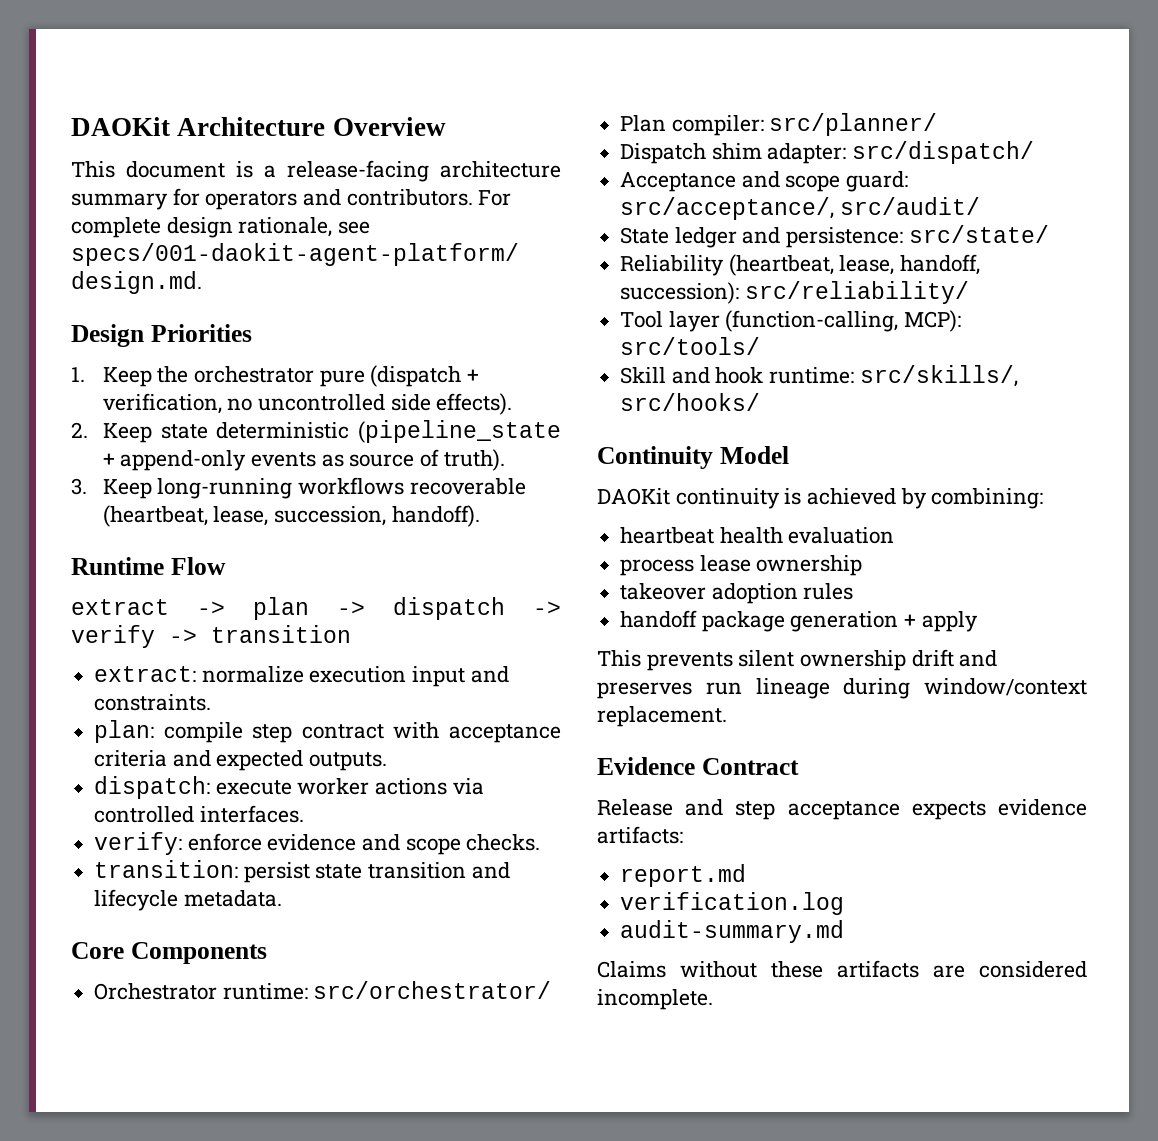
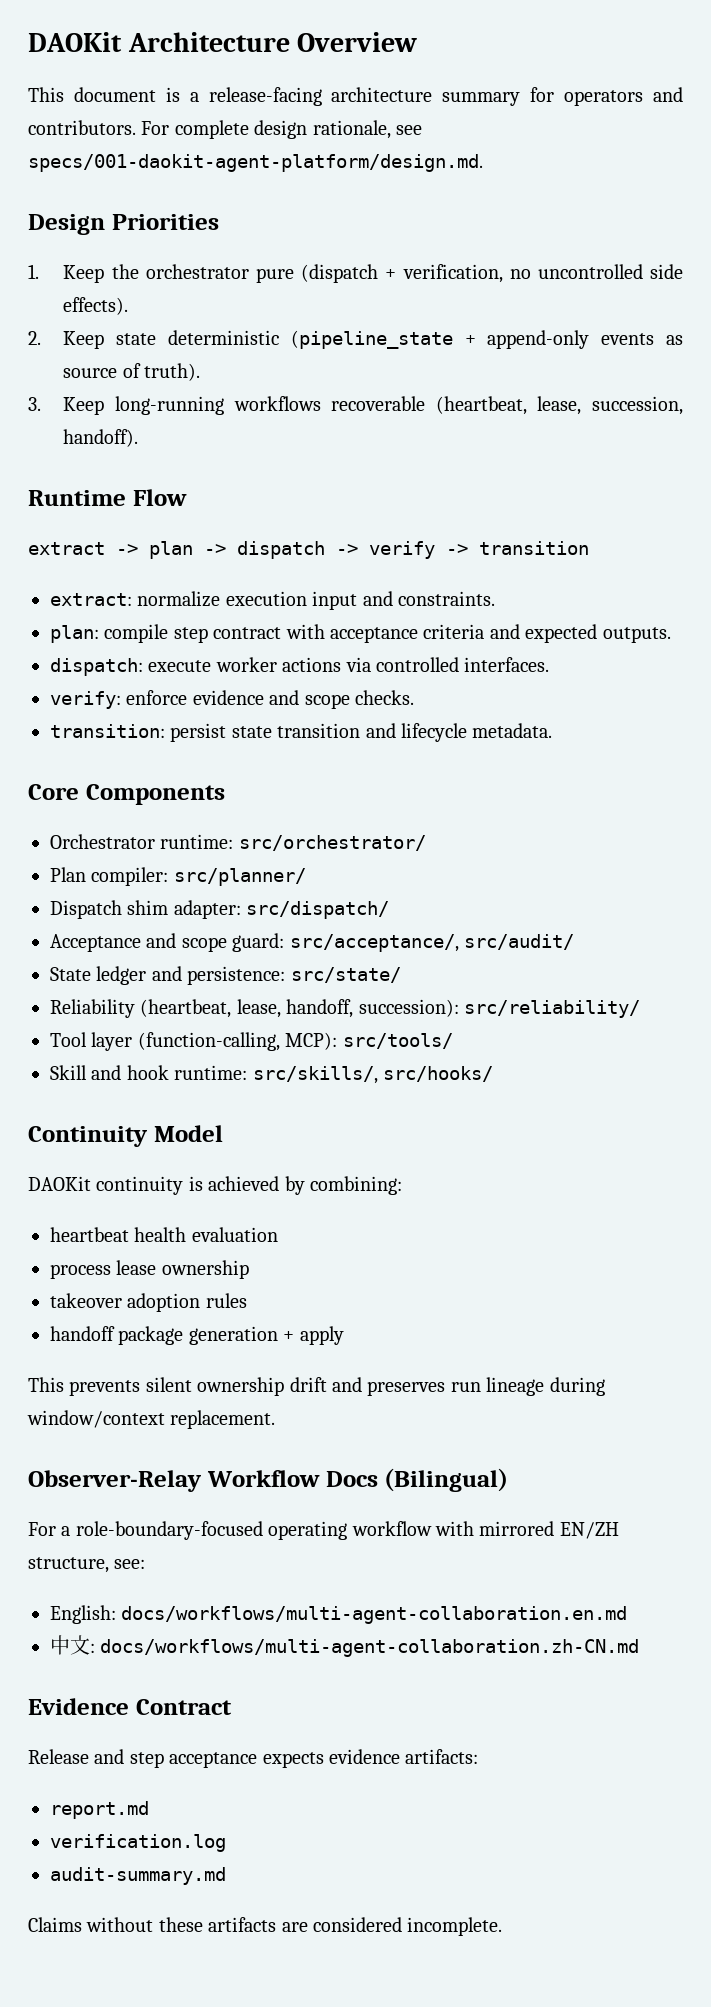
(727, 716) none -> [28,1468,509,1492] [28,1521,619,1540] [28,1557,146,1573] [50,1605,628,1624] [50,1635,640,1657] // Observer-Relay Workflow Docs (Bilingual) // For a role-boundary-focused operating workflow with mirrored EN/ZH structure, see: // English: docs/workflows/multi-agent-collaboration.en.md // 中文: docs/workflows/multi-agent-collaboration.zh-CN.md

